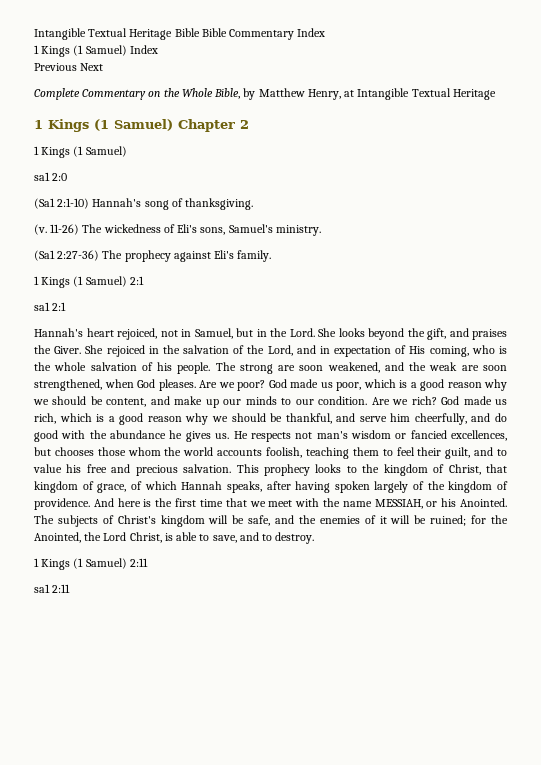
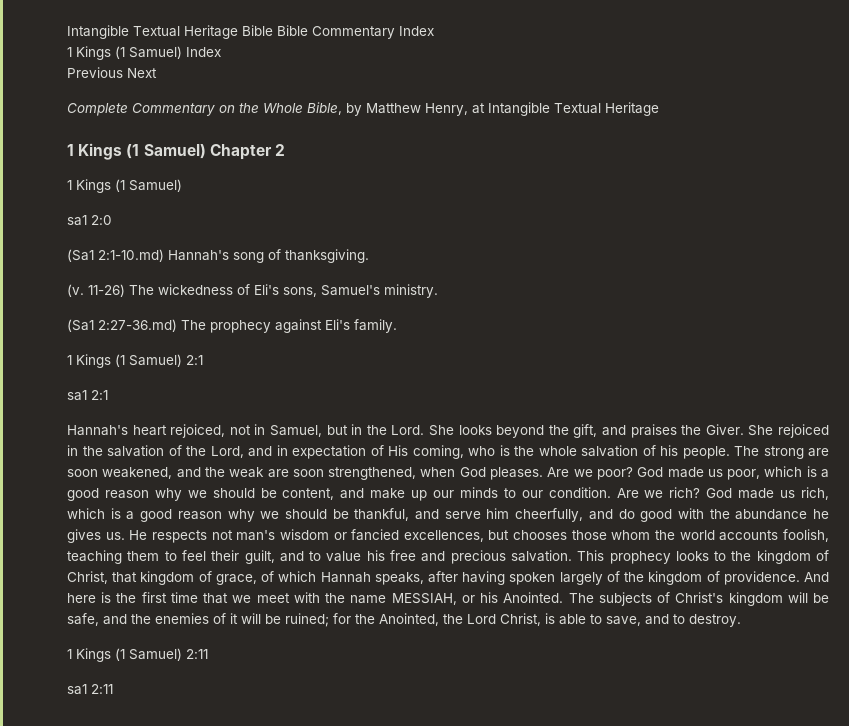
[57,198,90,209] 2:1-10) -> [98,249,164,262] 2:1-10.md)
[57,250,100,261] 2:27-36) -> [98,319,177,332] 2:27-36.md)

